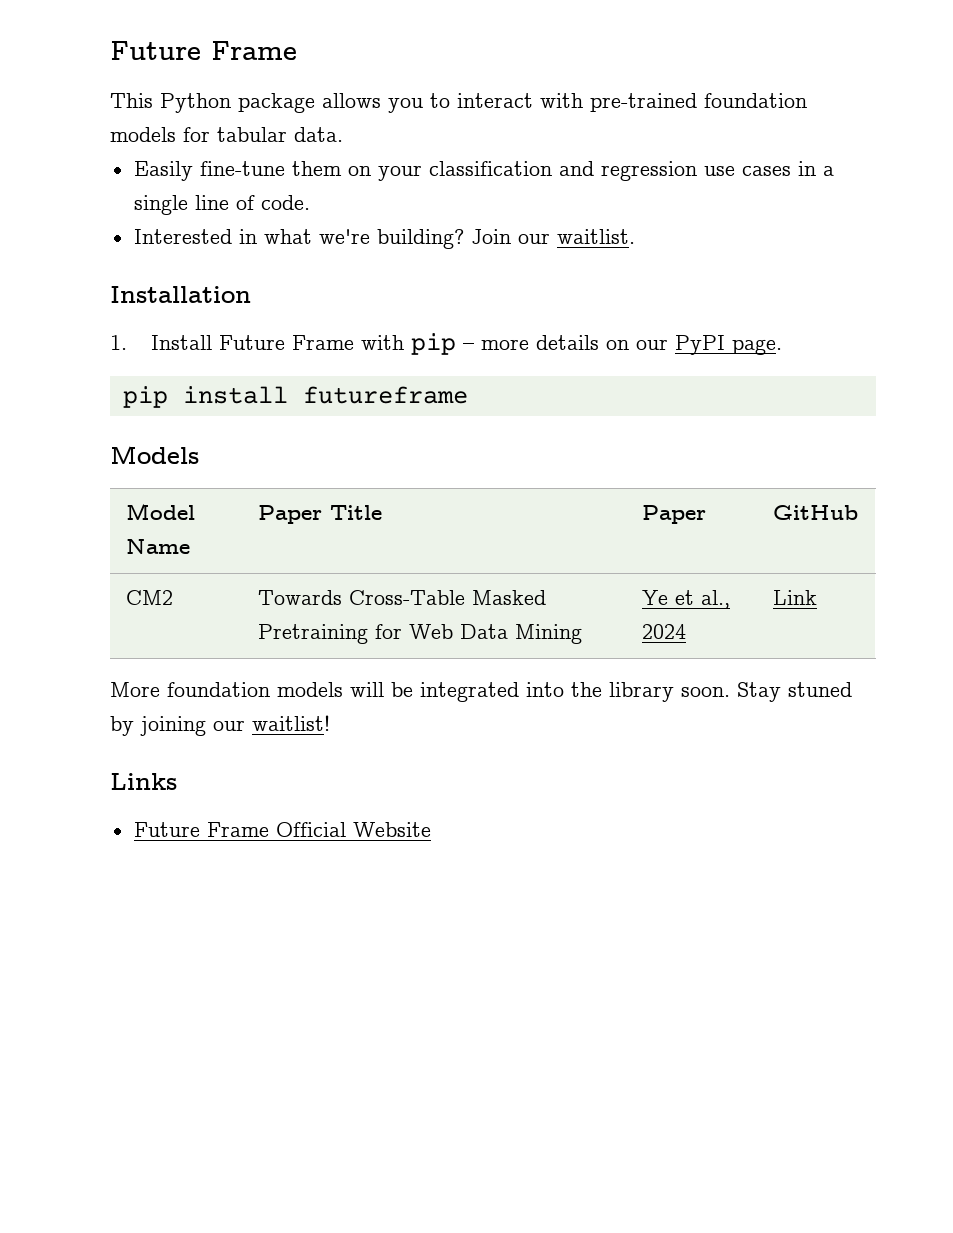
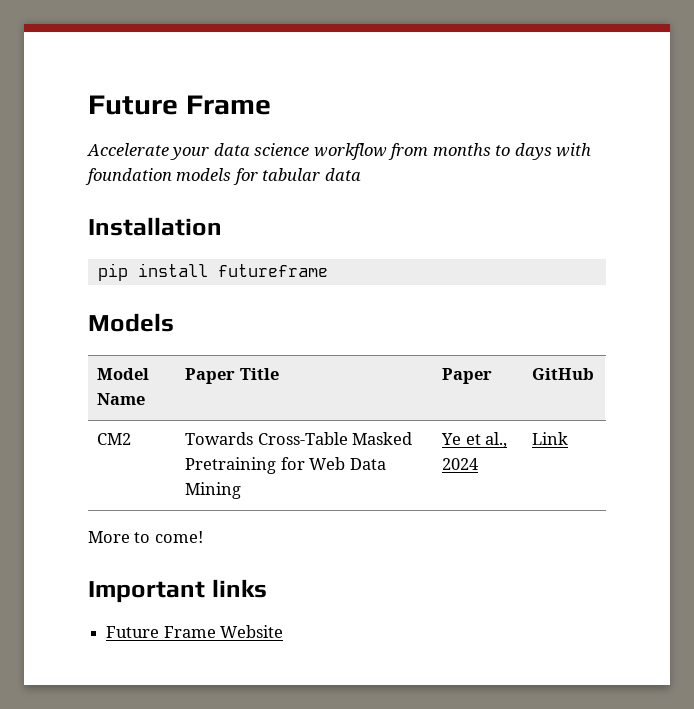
[110,93,807,113] [110,127,343,142] [133,161,834,181] [133,195,310,215] [133,229,635,249] [110,286,251,303] [110,333,782,355] This Python package allows you to interact with pre-trained foundation models for tabular data. // Easily fine-tune them on your classification and regression use cases in a single line of code. // Interested in what we're building? Join our waitlist. // Installation // 1. Install Future Frame with pip – more details on our PyPI page. -> [87,143,592,160] [85,168,361,185] [88,217,222,236] Accelerate your data science workflow from months to days with foundation models for tabular data // Installation
[167,682,852,702] [110,715,330,736] [110,773,177,790] [133,822,346,837] foundation models will be integrated into the library soon. Stay stuned by joining our waitlist! // Links // Future Frame Official -> [134,531,203,543] [88,579,267,603] [106,626,216,638] to come! // Important links // Future Frame

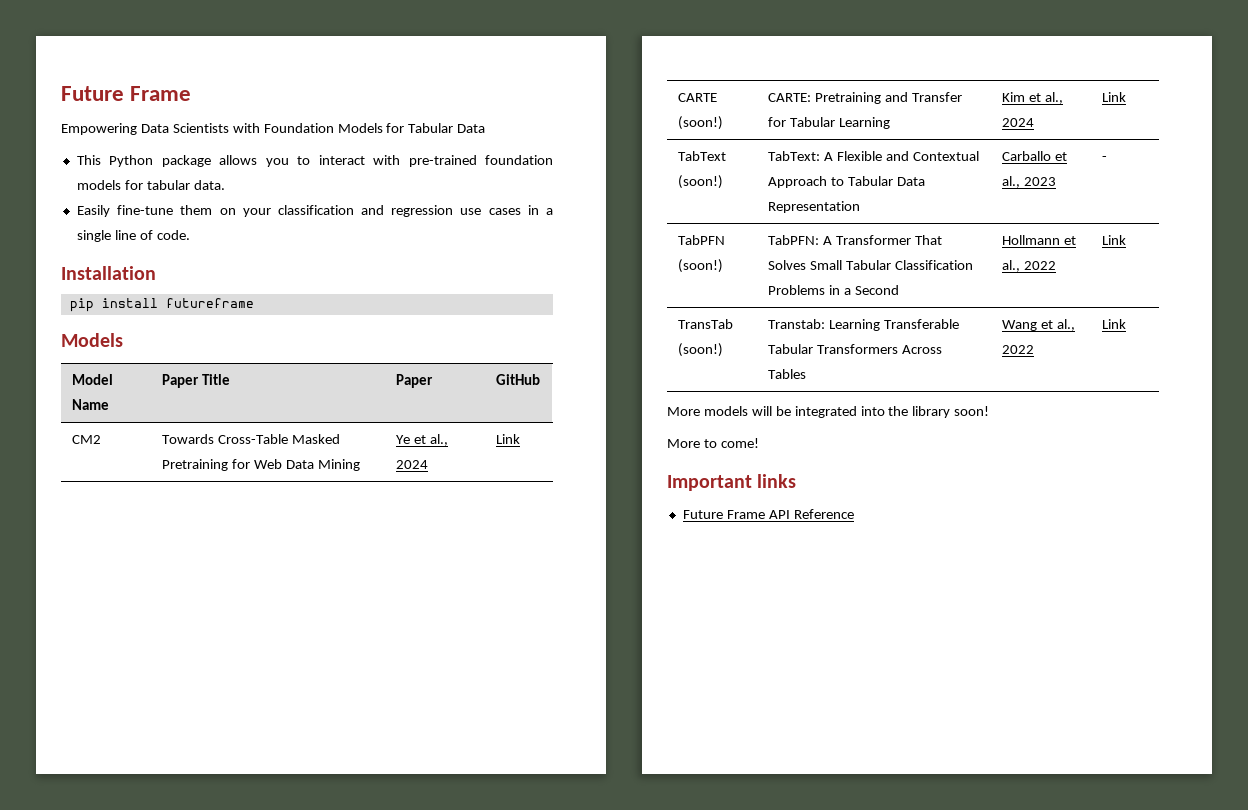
[87,143,592,160] [85,168,361,185] Accelerate your data science workflow from months to days with foundation models for tabular data -> [61,123,486,135] [76,155,553,167] [76,180,225,190] [76,205,553,217] [76,230,190,242] Empowering Data Scientists with Foundation Models for Tabular Data // This Python package allows you to interact with pre-trained foundation models for tabular data. // Easily fine-tune them on your classification and regression use cases in a single line of code.
(569, 438) none -> [677,93,717,102] [677,116,723,130] [767,92,962,104] [767,117,890,129] [1001,92,1063,104] [1001,118,1034,127] [1101,92,1126,102] [677,151,726,161] [677,175,723,189] [767,151,979,161] [767,176,925,188] [767,201,860,213] [1001,151,1067,161] [1001,176,1056,188] [1101,156,1107,161] [677,235,725,245] [677,259,723,273] [767,235,942,245] [767,260,973,270] [767,285,899,295] [1001,235,1076,245] [1001,260,1056,272] [1101,235,1126,245] [677,319,733,329] [677,343,723,357] [767,319,959,331] [767,344,942,354] [767,369,806,379] [1001,319,1075,331] [1001,345,1034,354] [1101,319,1126,329] [667,406,990,418] // CARTE (soon!) | CARTE: Pretraining and Transfer for Tabular Learning | Kim et al., 2024 | Link // TabText (soon!) | TabText: A Flexible and Contextual Approach to Tabular Data Representation | Carballo et al., 2023 | - // TabPFN (soon!) | TabPFN: A Transformer That Solves Small Tabular Classification Problems in a Second | Hollmann et al., 2022 | Link // TransTab (soon!) | Transtab: Learning Transferable Tabular Transformers Across Tables | Wang et al., 2022 | Link // More models will be integrated into the library soon!
[220,625,284,638] Website -> [768,509,854,519] API Reference

